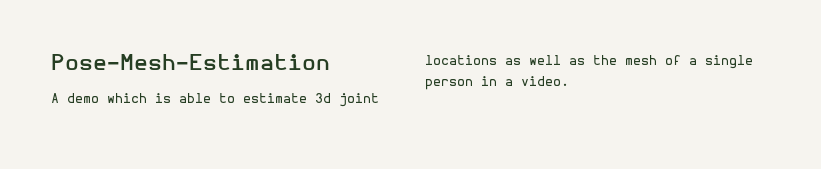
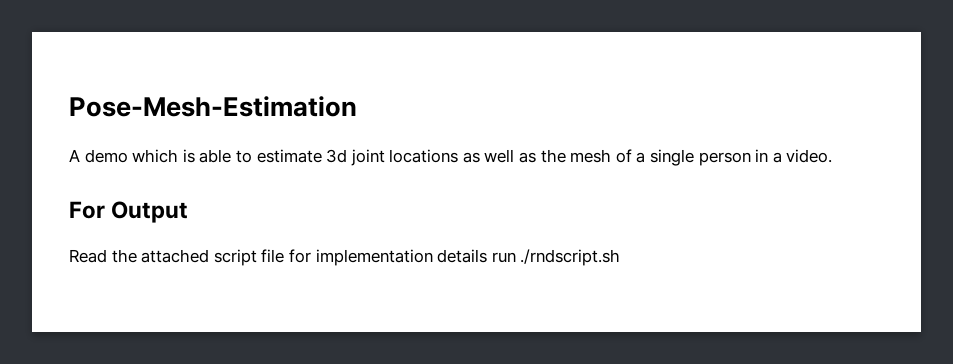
(569, 81) none -> [69,201,189,223] [69,249,621,266] // For Output // Read the attached script file for implementation details run ./rndscript.sh

